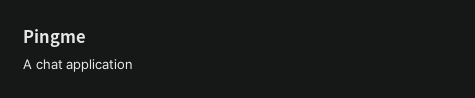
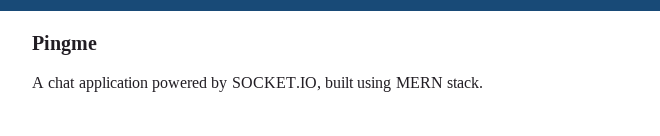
(134, 65) none -> [151,77,483,92] powered by SOCKET.IO, built using MERN stack.

